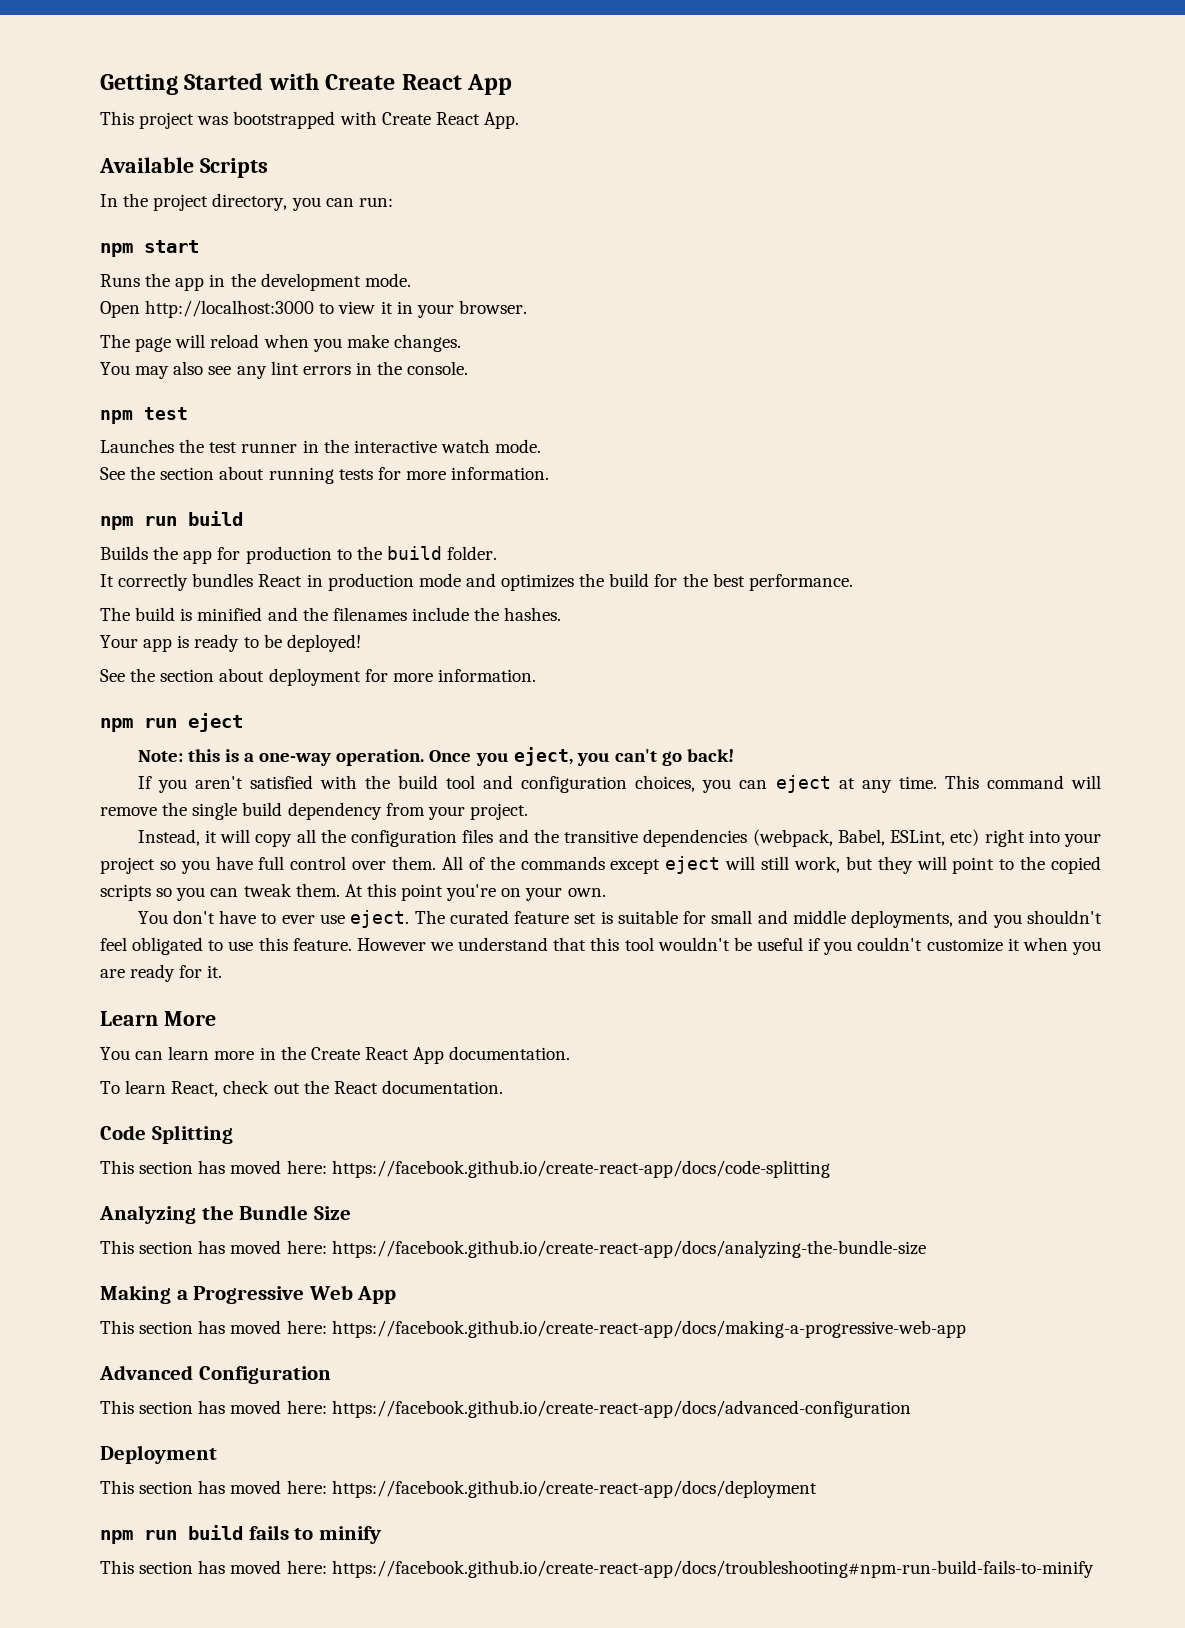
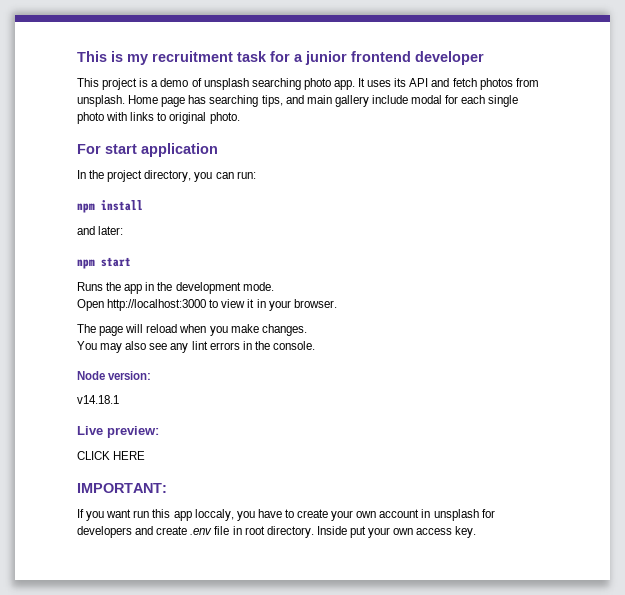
[100,73,513,95] [100,111,519,129] [99,157,268,178] Getting Started with Create React App // This project was bootstrapped with Create React App. // Available Scripts -> [77,51,484,65] [77,78,539,90] [77,95,519,107] [77,112,240,124] [77,143,218,157] This is my recruitment task for a junior frontend developer // This project is a demo of unsplash searching photo app. It uses its API and fetch photos from unsplash. Home page has searching tips, and main gallery include modal for each single photo with links to original photo. // For start application
(393, 202) none -> [77,200,143,213] [77,226,124,235] // npm install // and later:
[100,407,188,424] [100,439,542,453] [100,466,550,484] [100,511,243,530] [100,546,498,564] [100,573,853,591] [100,607,562,621] [100,634,361,652] [100,668,536,686] [100,713,243,732] [137,747,735,766] [137,775,1102,793] [100,802,528,820] [137,829,1101,847] [100,856,1101,874] [100,883,606,901] [137,910,1102,928] [100,937,1101,955] [100,964,223,982] [100,1011,216,1026] [100,1046,571,1064] [100,1080,503,1097] [100,1125,233,1144] [100,1160,830,1178] [99,1205,351,1224] [100,1240,926,1258] [100,1285,397,1304] [100,1320,966,1338] [99,1365,331,1384] [100,1400,911,1418] [100,1445,217,1464] [100,1480,817,1498] [100,1525,381,1544] [100,1560,1094,1578] npm test // Launches the test runner in the interactive watch mode. // See the section about running tests for more information. // npm run build // Builds the app for production to the build folder. // It correctly bundles React in production mode and optimizes the build for the best performance. // The build is minified and the filenames include the hashes. // Your app is ready to be deployed! // See the section about deployment for more information. // npm run eject // Note: this is a one-way operation. Once you eject, you can't go back! // If you aren't satisfied with the build tool and configuration choices, you can eject at any time. This command will remove the single build dependency from your project. // Instead, it will copy all the configuration files and the transitive dependencies (webpack, Babel, ESLint, etc) right into your project so you have full control over them. All of the commands except eject will still work, but they will point to the copied scripts so you can tweak them. At this point you're on your own. // You don't have to ever use eject. The curated feature set is suitable for small and middle deployments, and you shouldn't feel obligated to use this feature. However we understand that this tool wouldn't be useful if you couldn't customize it when you are ready for it. // Learn More // You can learn more in the Create React App documentation. // To learn React, check out the React documentation. // Code Splitting // This section has moved here: https://facebook.github.io/create-react-app/docs/code-splitting // Analyzing the Bundle Size // This section has moved here: https://facebook.github.io/create-react-app/docs/analyzing-the-bundle-size // Making a Progressive Web App // This section has moved here: https://facebook.github.io/create-react-app/docs/making-a-progressive-web-app // Advanced Configuration // This section has moved here: https://facebook.github.io/create-react-app/docs/advanced-configuration // Deployment // This section has moved here: https://facebook.github.io/create-react-app/docs/deployment // npm run build fails to minify // This section has moved here: https://facebook.github.io/create-react-app/docs/troubleshooting#npm-run-build-fails-to-minify -> [77,371,152,380] [77,395,119,404] [77,426,159,438] [77,451,146,460] [77,483,167,493] [77,509,495,521] [77,526,477,538] Node version: // v14.18.1 // Live preview: // CLICK HERE // IMPORTANT: // If you want run this app loccaly, you have to create your own account in unsplash for developers and create .env file in root directory. Inside put your own access key.

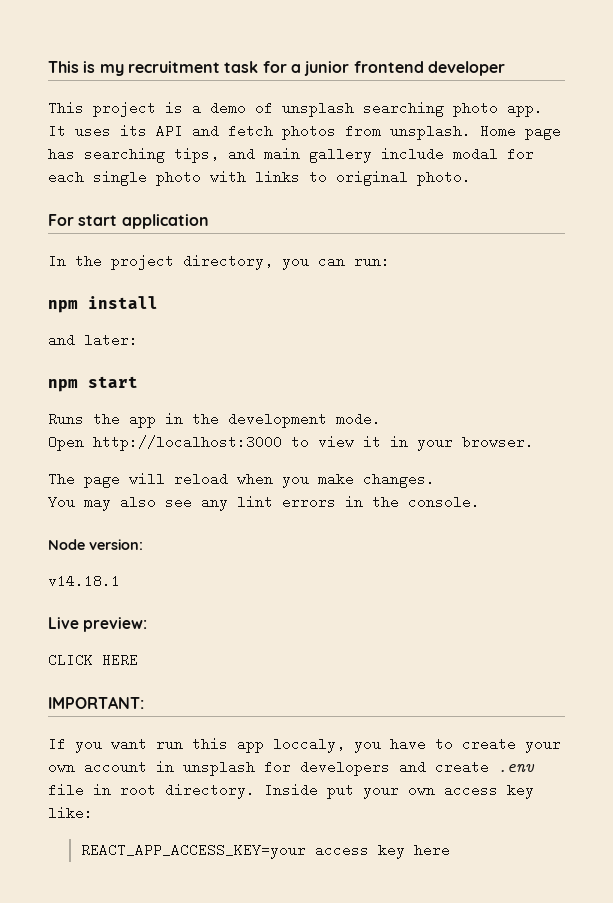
[455,526,477,538] key. -> [507,783,534,799] [48,806,93,820] [80,843,450,859] key like: // REACT_APP_ACCESS_KEY=your access key here

